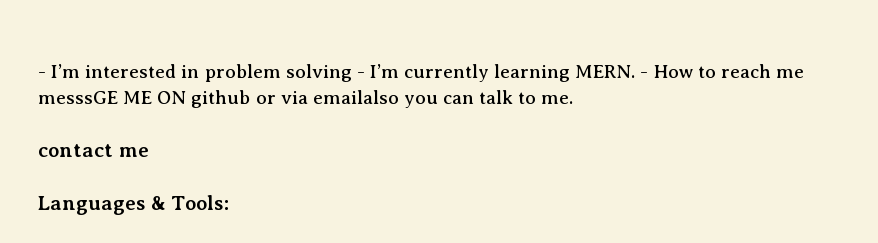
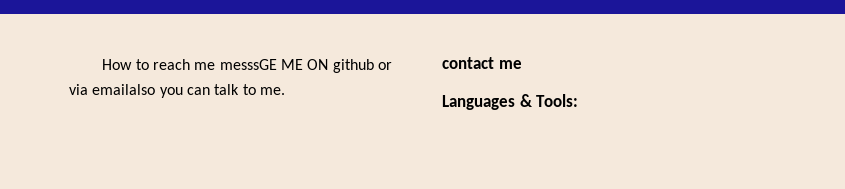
[38,64,649,82] - I’m interested in problem solving - I’m currently learning MERN. - -> (102, 64) none

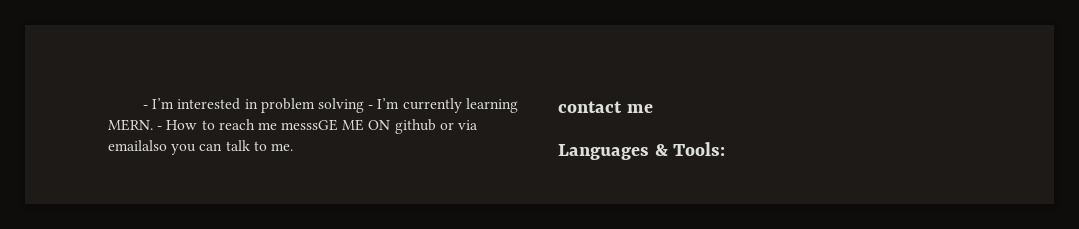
(102, 64) none -> [143,98,518,113] [108,119,163,131] - I’m interested in problem solving - I’m currently learning MERN. -

